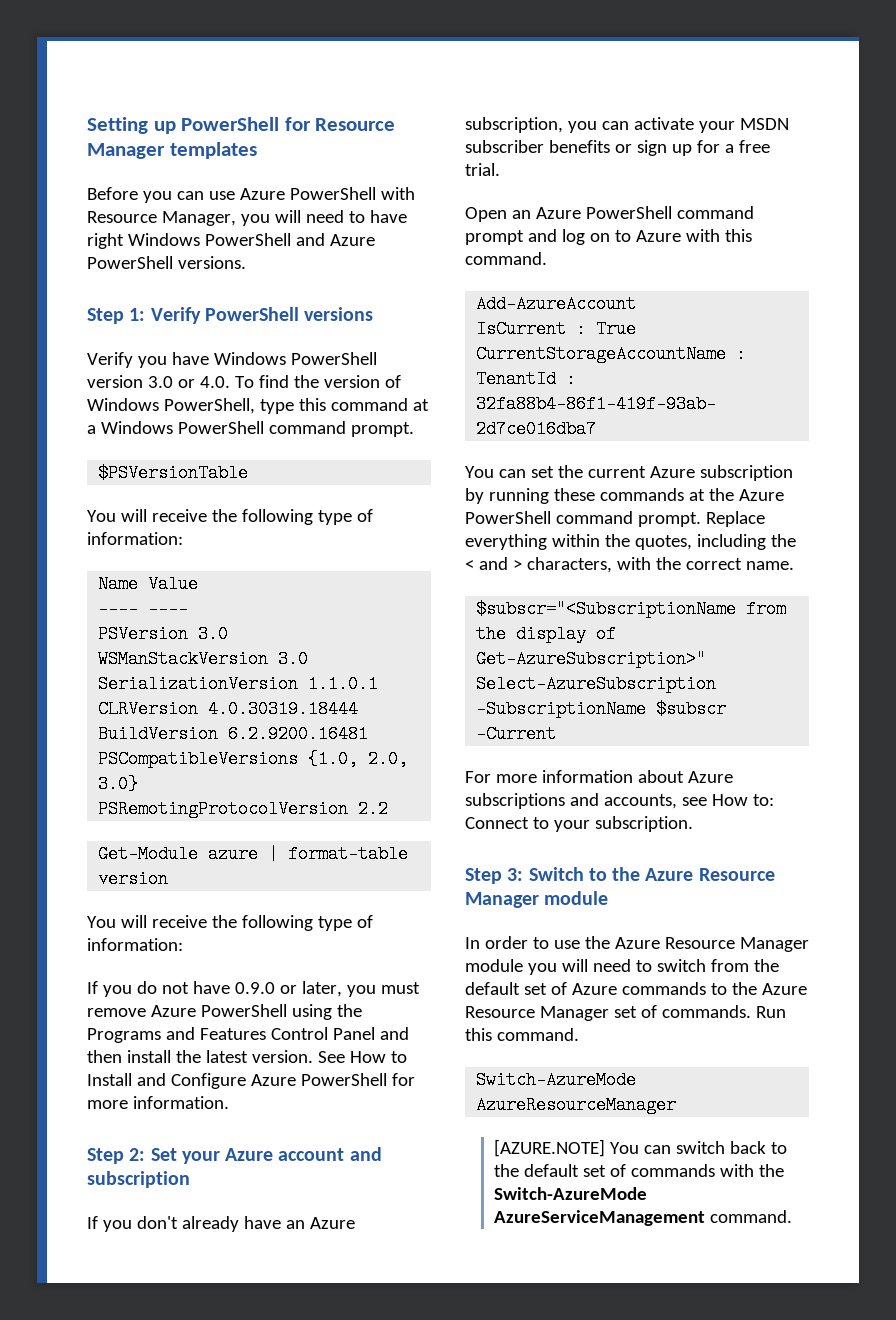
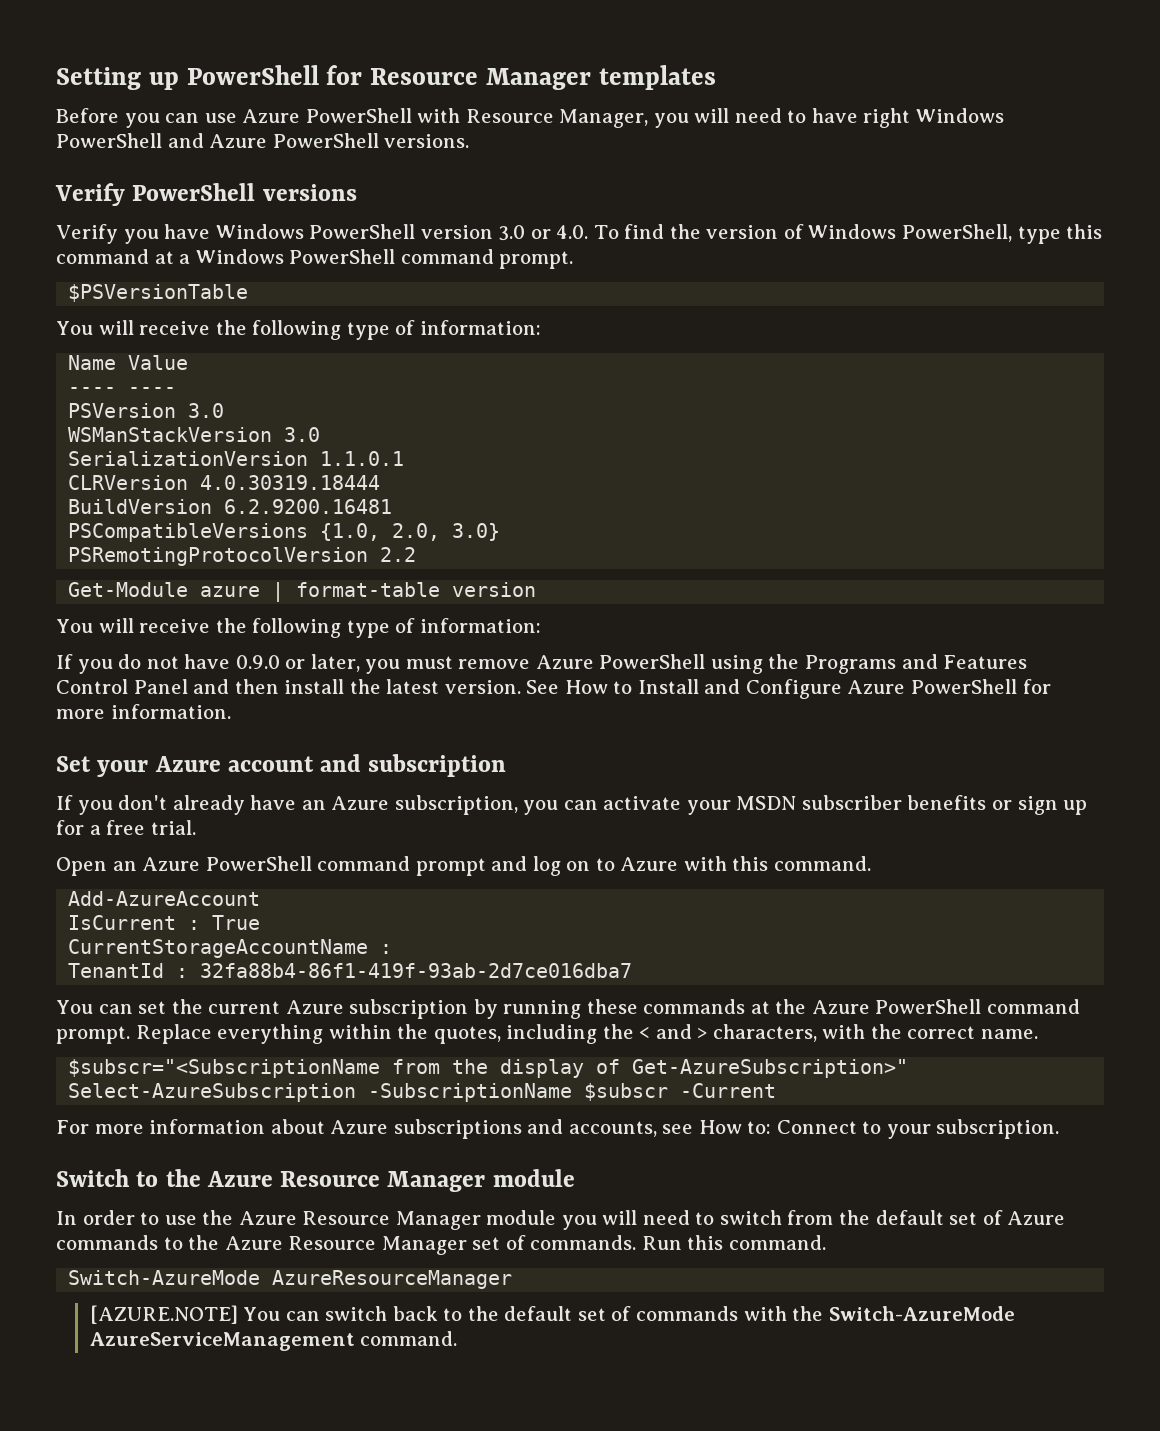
[87,308,146,324] Step 1: -> (470, 141) none
[87,1148,146,1164] Step 2: -> (231, 711) none
[465,868,524,884] Step 3: -> (1060, 1129) none

